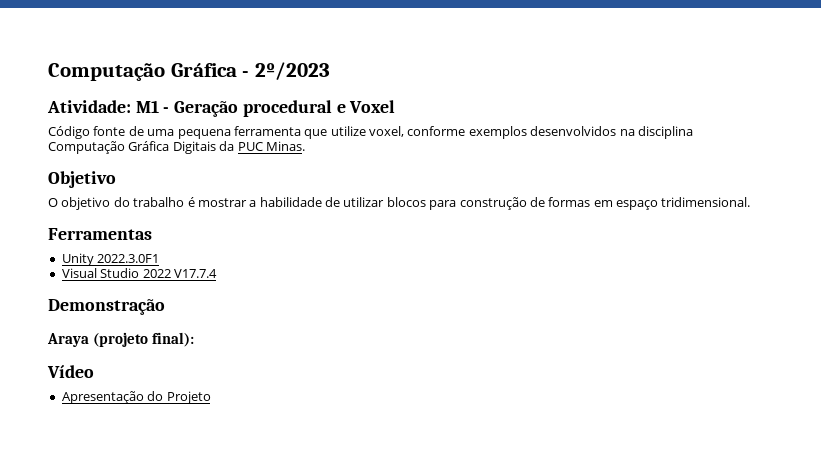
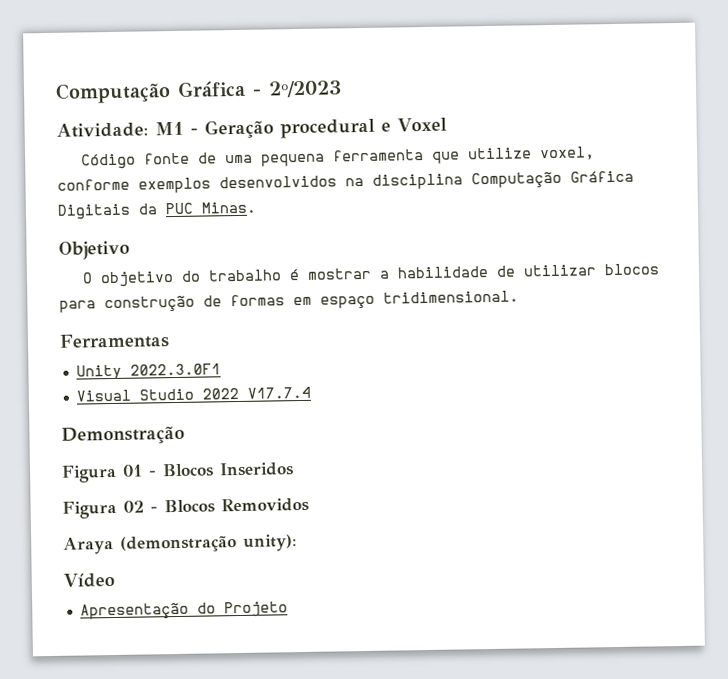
(165, 307) none -> [61,462,294,483] [62,497,309,519] // Figura 01 - Blocos Inseridos // Figura 02 - Blocos Removidos
[93,332,195,347] (projeto final): -> [120,534,297,553] (demonstração unity):

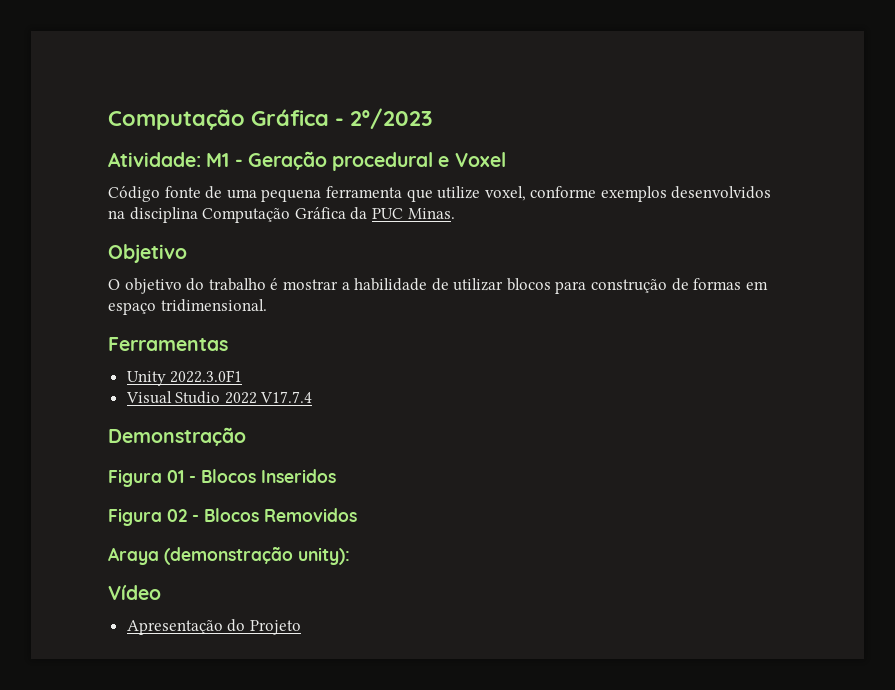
[57,203,131,220] Digitais -> (346, 213) none

